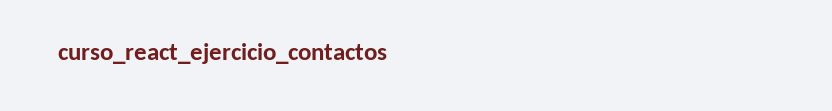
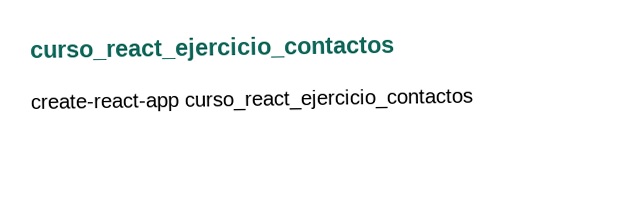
[58,43,387,64] curso_react_ejercicio_contactos -> [29,34,395,64] [30,87,473,114] curso_react_ejercicio_contactos // create-react-app curso_react_ejercicio_contactos

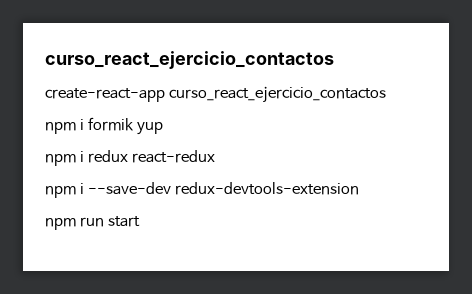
(473, 99) none -> [45,117,163,135] [45,150,215,166] [45,182,359,198] [45,216,140,230] // npm i formik yup // npm i redux react-redux // npm i --save-dev redux-devtools-extension // npm run start

